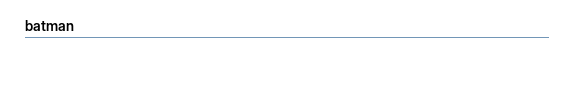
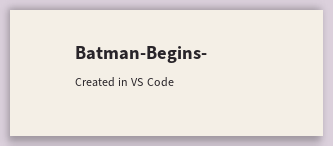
[25,20,74,31] batman -> [75,46,207,63] [75,77,174,87] Batman-Begins- // Created in VS Code

